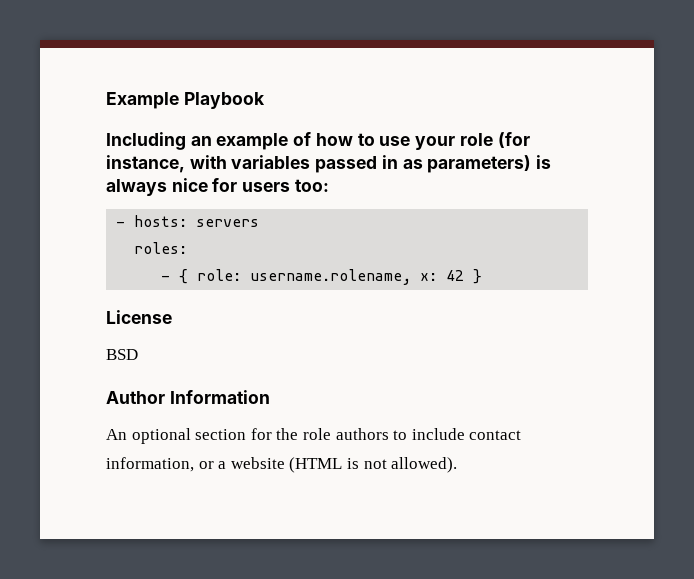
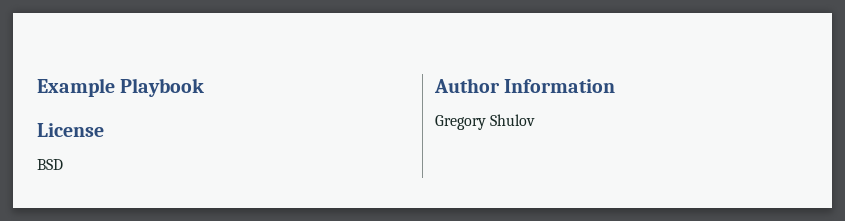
[106,132,530,150] [106,155,552,173] [106,178,329,196] [116,215,260,227] [134,242,188,254] [161,269,483,285] [106,310,172,324] [106,349,138,360] [106,390,270,404] [106,428,522,444] [106,457,458,473] Including an example of how to use your role (for instance, with variables passed in as parameters) is always nice for users too: // - hosts: servers // roles: // - { role: username.rolename, x: 42 } // License // BSD // Author Information // An optional section for the role authors to include contact information, or a website (HTML is not allowed). -> [37,123,104,137] [37,159,63,170] [434,78,616,93] [435,114,536,130] License // BSD // Author Information // Gregory Shulov

